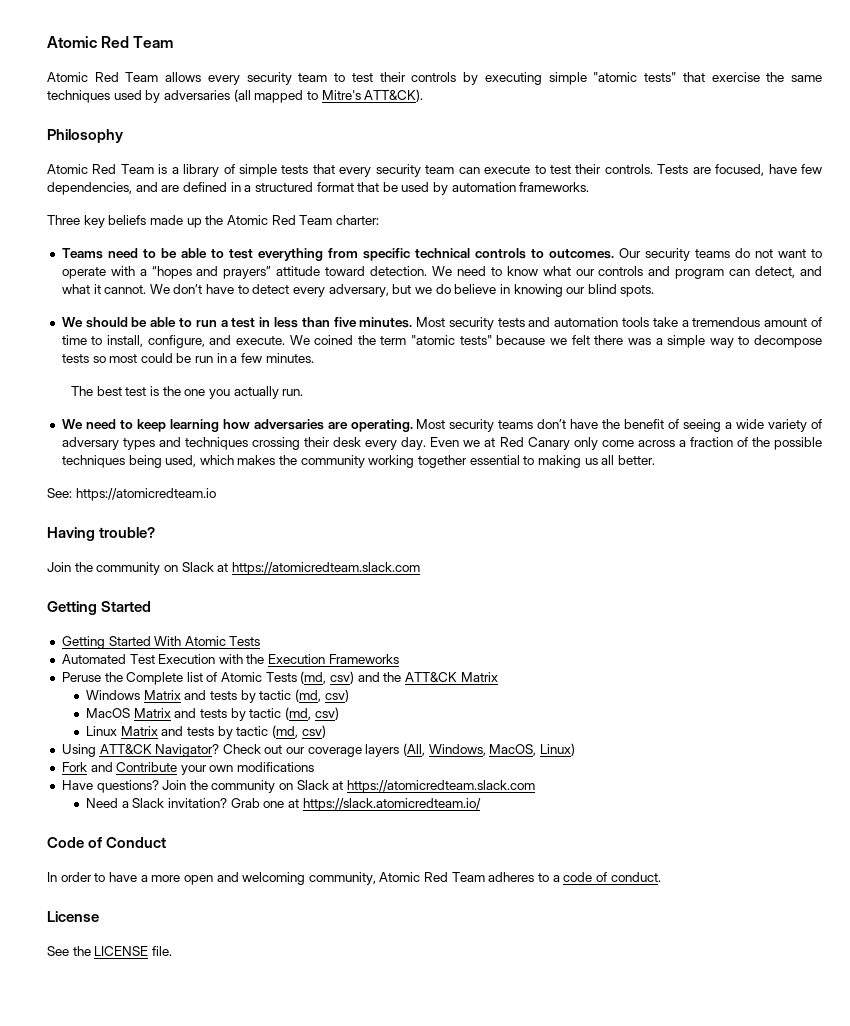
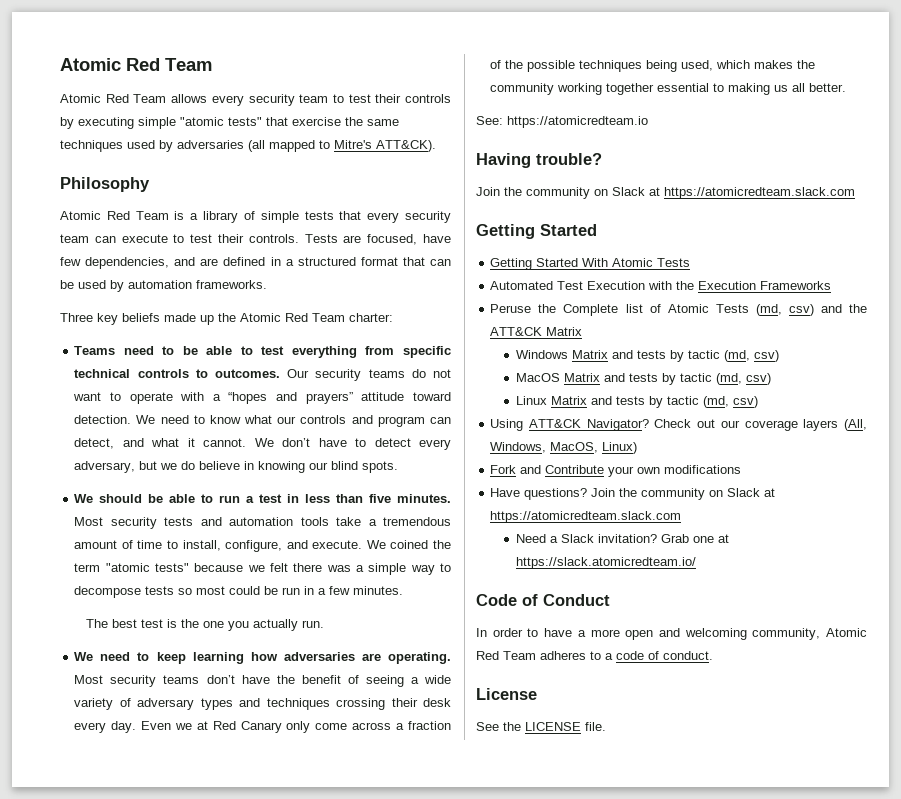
(380, 187) none -> [430,259,451,266] can

